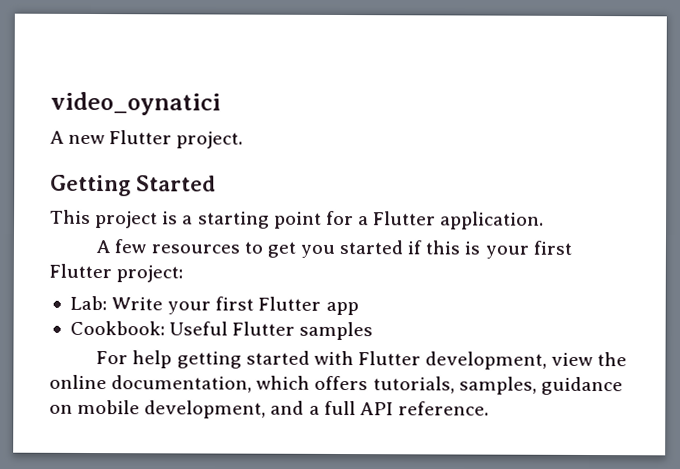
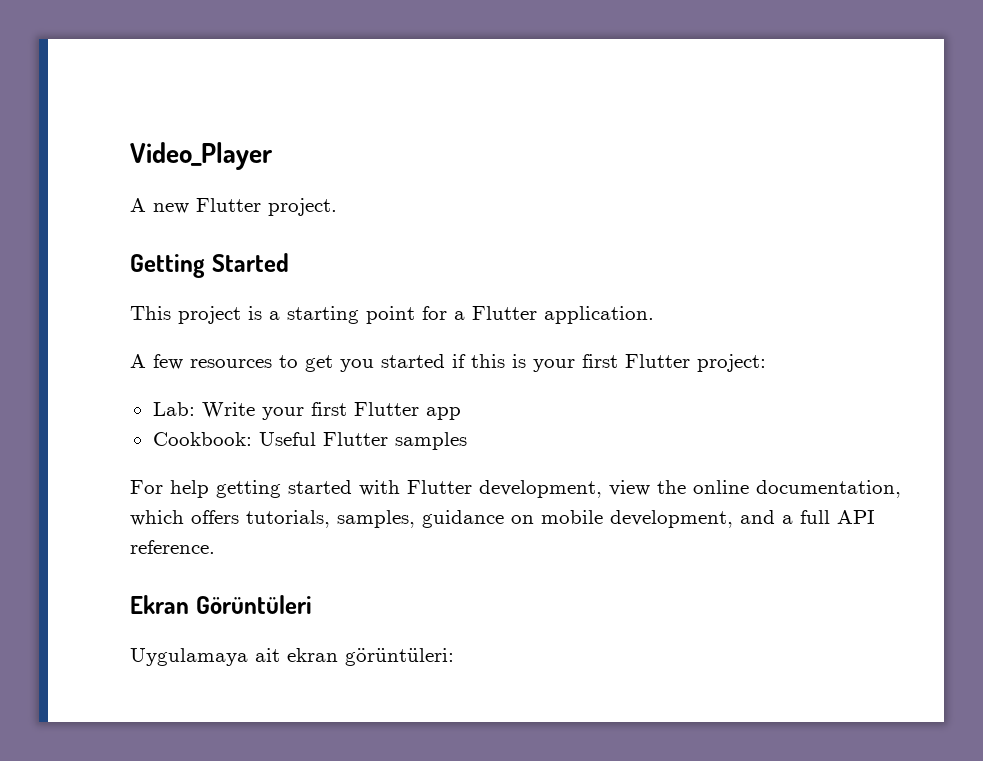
[50,91,221,116] video_oynatici -> [130,142,273,170] Video_Player
(489, 408) none -> [130,595,312,614] [130,648,454,666] // Ekran Görüntüleri // Uygulamaya ait ekran görüntüleri:

